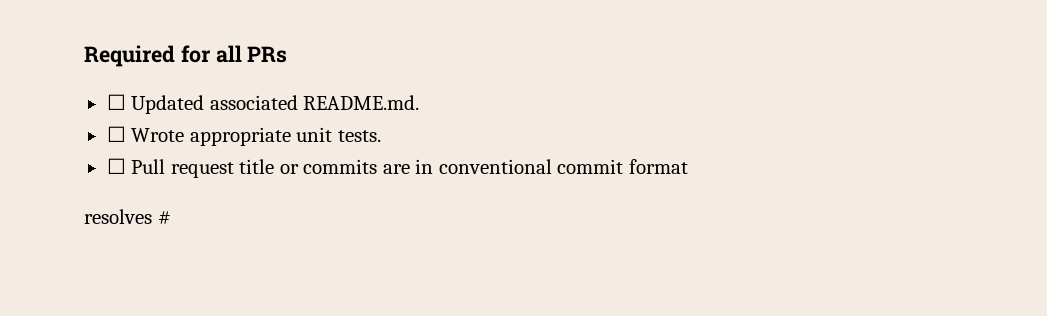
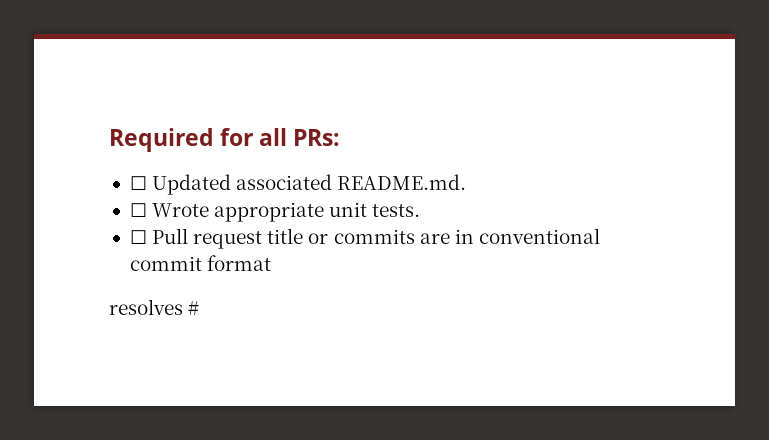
[247,46,288,63] PRs -> [293,129,341,146] PRs:

